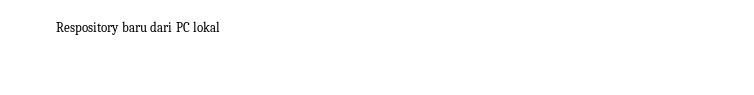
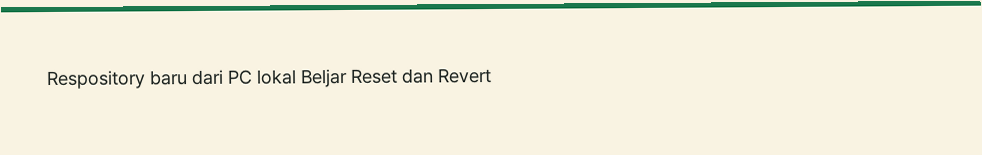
(221, 26) none -> [300,68,492,88] Beljar Reset dan Revert

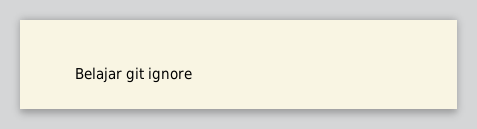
[46,68,492,90] Respository baru dari PC lokal Beljar Reset dan Revert -> [75,67,193,83] Belajar git ignore

